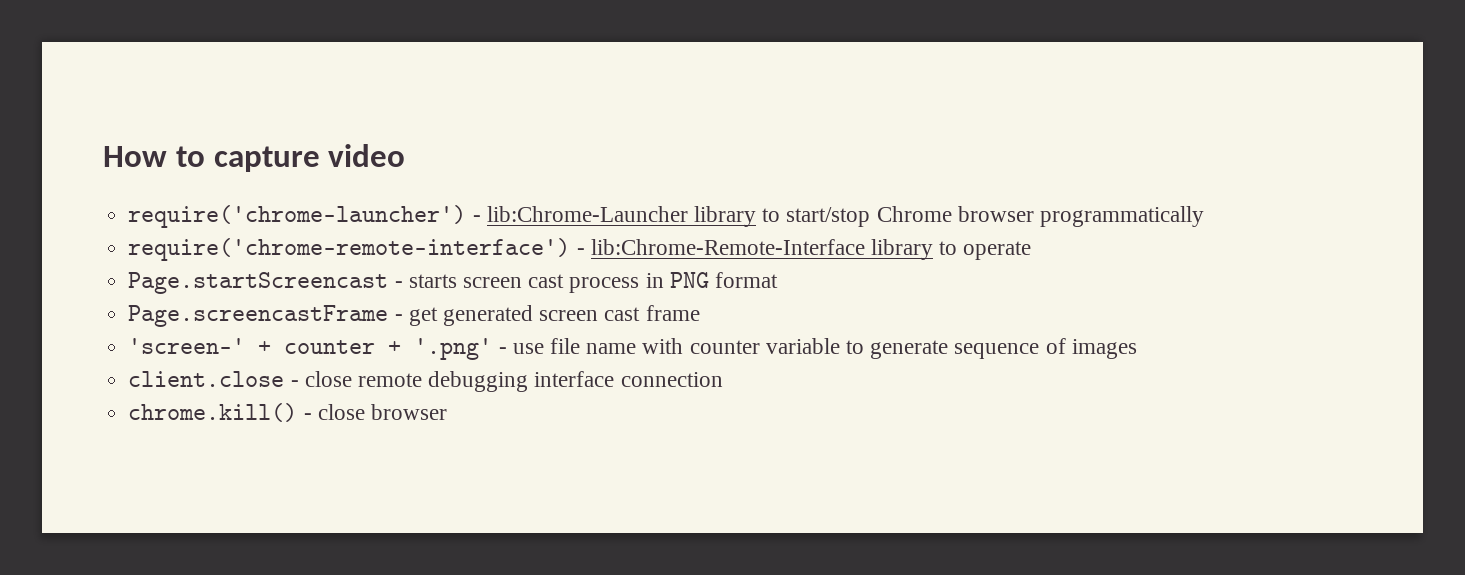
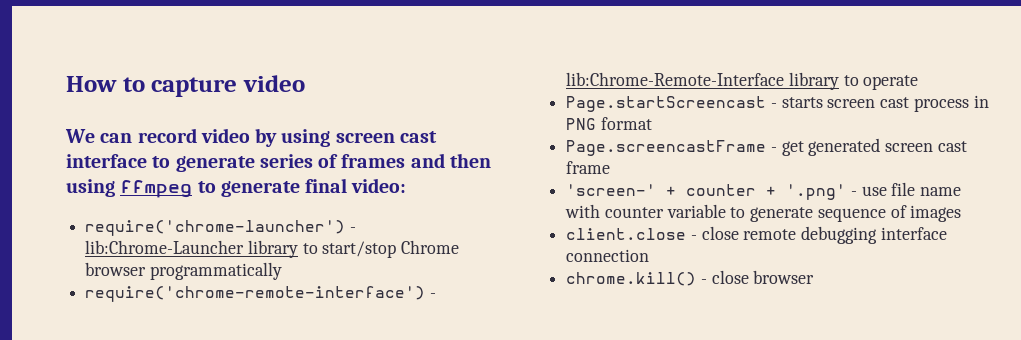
(406, 155) none -> [65,128,437,147] [66,153,491,172] [66,178,407,198] // We can record video by using screen cast interface to generate series of frames and then using ffmpeg to generate final video:

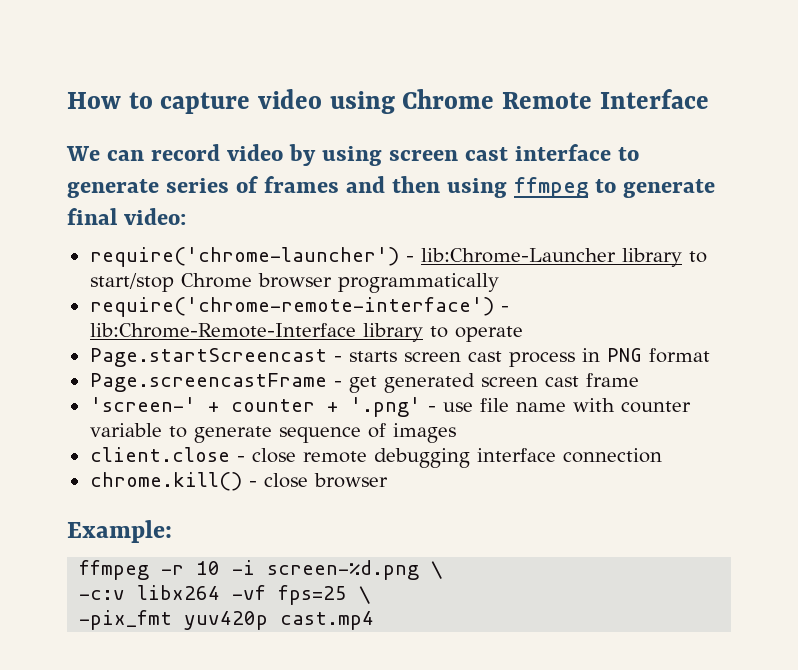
(305, 83) none -> [329,89,709,114] using Chrome Remote Interface
(815, 277) none -> [67,520,172,543] [79,560,444,580] [79,585,372,605] [79,610,375,630] // Example: // ffmpeg -r 10 -i screen-%d.png \ // -c:v libx264 -vf fps=25 \ // -pix_fmt yuv420p cast.mp4

